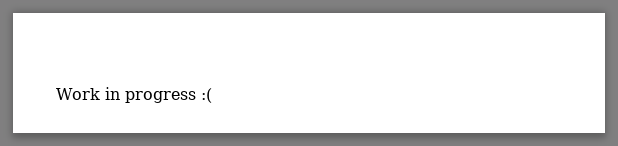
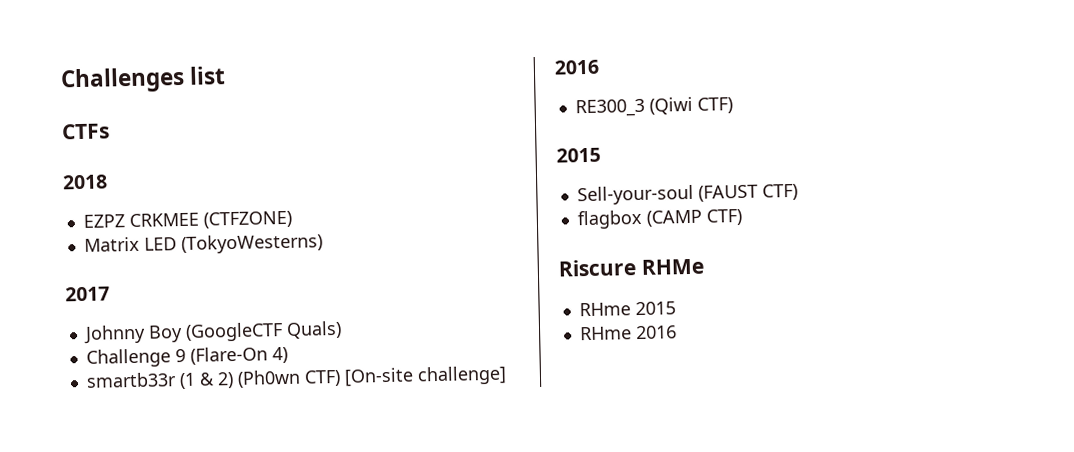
[56,87,212,103] Work in progress :( -> [60,66,227,94] [61,123,110,140] [62,174,108,190] [82,210,292,229] [83,233,323,255] [65,286,110,302] [82,320,342,344] [85,346,288,368] [85,365,507,390] [554,59,600,75] [574,96,733,118] [556,147,601,163] [576,183,798,206] [576,208,743,230] [558,258,704,277] [578,301,676,317] [579,325,677,341] Challenges list // CTFs // 2018 // EZPZ CRKMEE (CTFZONE) // Matrix LED (TokyoWesterns) // 2017 // Johnny Boy (GoogleCTF Quals) // Challenge 9 (Flare-On 4) // smartb33r (1 & 2) (Ph0wn CTF) [On-site challenge] // 2016 // RE300_3 (Qiwi CTF) // 2015 // Sell-your-soul (FAUST CTF) // flagbox (CAMP CTF) // Riscure RHMe // RHme 2015 // RHme 2016

